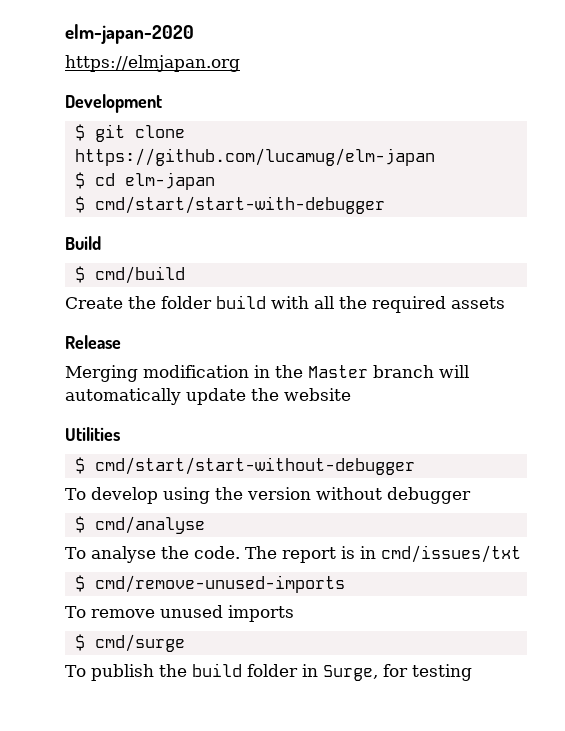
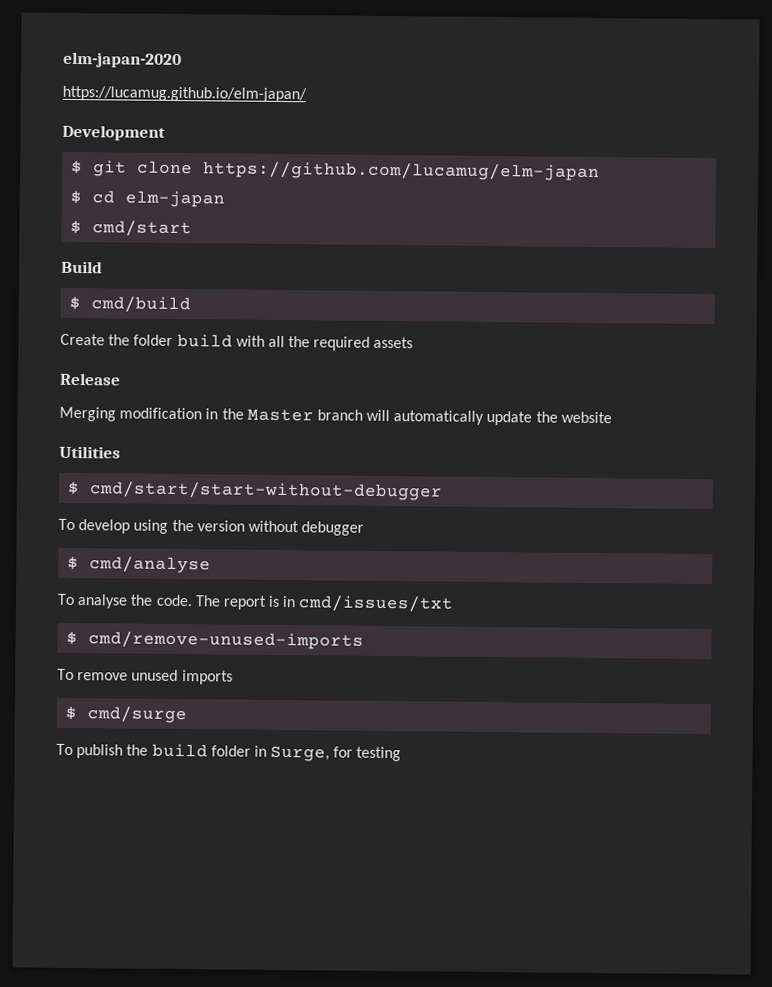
[65,55,240,72] https://elmjapan.org -> [62,85,307,103] https://lucamug.github.io/elm-japan/
[94,196,385,214] cmd/start/start-with-debugger -> [92,220,193,238] cmd/start

